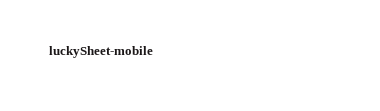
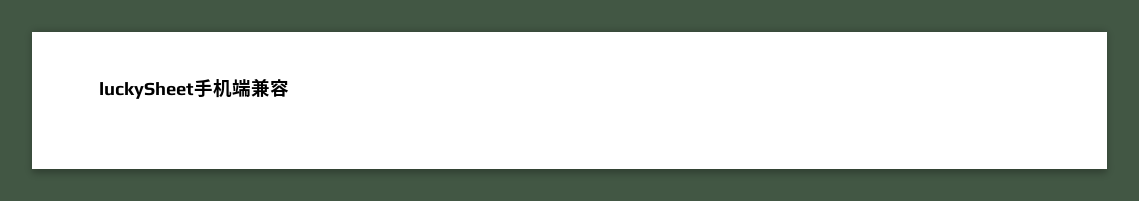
[49,46,153,58] luckySheet-mobile -> [99,78,289,99] luckySheet手机端兼容

